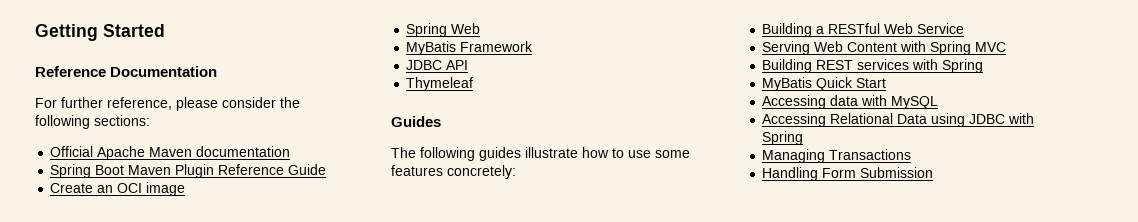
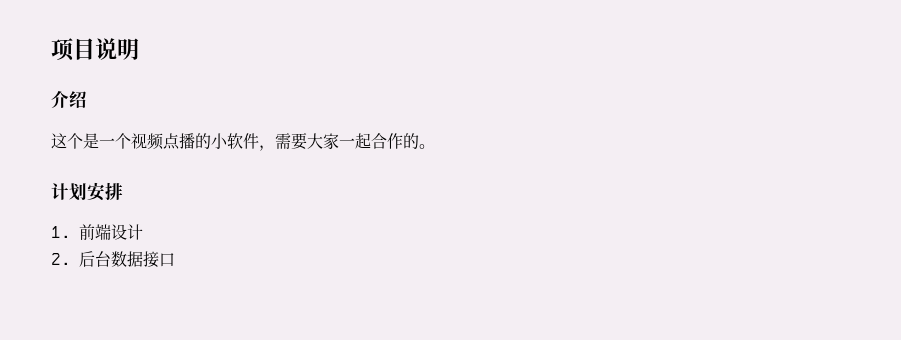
[35,24,165,41] [35,66,218,77] [35,97,300,111] [35,115,150,129] [50,146,291,160] [50,164,327,178] [50,182,186,196] [406,23,481,37] [406,41,534,55] [406,60,469,70] [406,77,474,91] [391,116,441,127] [391,147,690,161] [391,165,516,179] [762,23,965,37] [762,41,1007,55] [762,59,984,73] [762,77,887,91] [762,95,939,109] [762,113,1035,127] [762,131,804,145] [762,149,912,163] [762,167,934,181] Getting Started // Reference Documentation // For further reference, please consider the following sections: // Official Apache Maven documentation // Spring Boot Maven Plugin Reference Guide // Create an OCI image // Spring Web // MyBatis Framework // JDBC API // Thymeleaf // Guides // The following guides illustrate how to use some features concretely: // Building a RESTful Web Service // Serving Web Content with Spring MVC // Building REST services with Spring // MyBatis Quick Start // Accessing data with MySQL // Accessing Relational Data using JDBC with Spring // Managing Transactions // Handling Form Submission -> [51,38,139,61] [51,91,87,108] [51,133,435,151] [51,182,123,201] [51,224,143,240] [51,251,175,268] 项目说明 // 介绍 // 这个是一个视频点播的小软件，需要大家一起合作的。 // 计划安排 // 1.前端设计 // 2.后台数据接口

